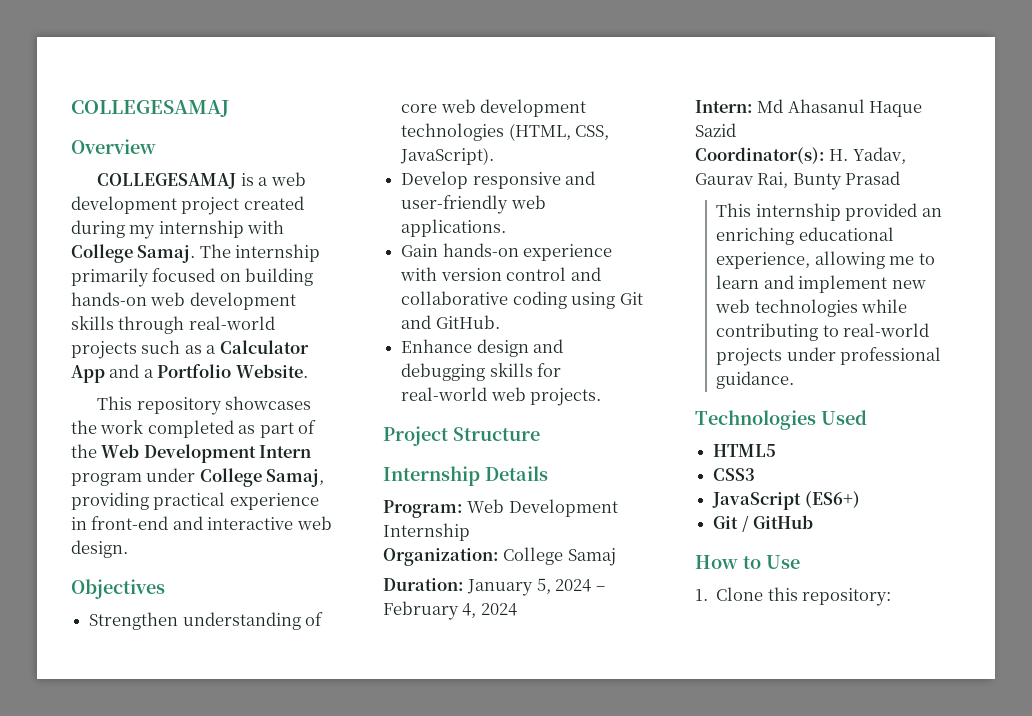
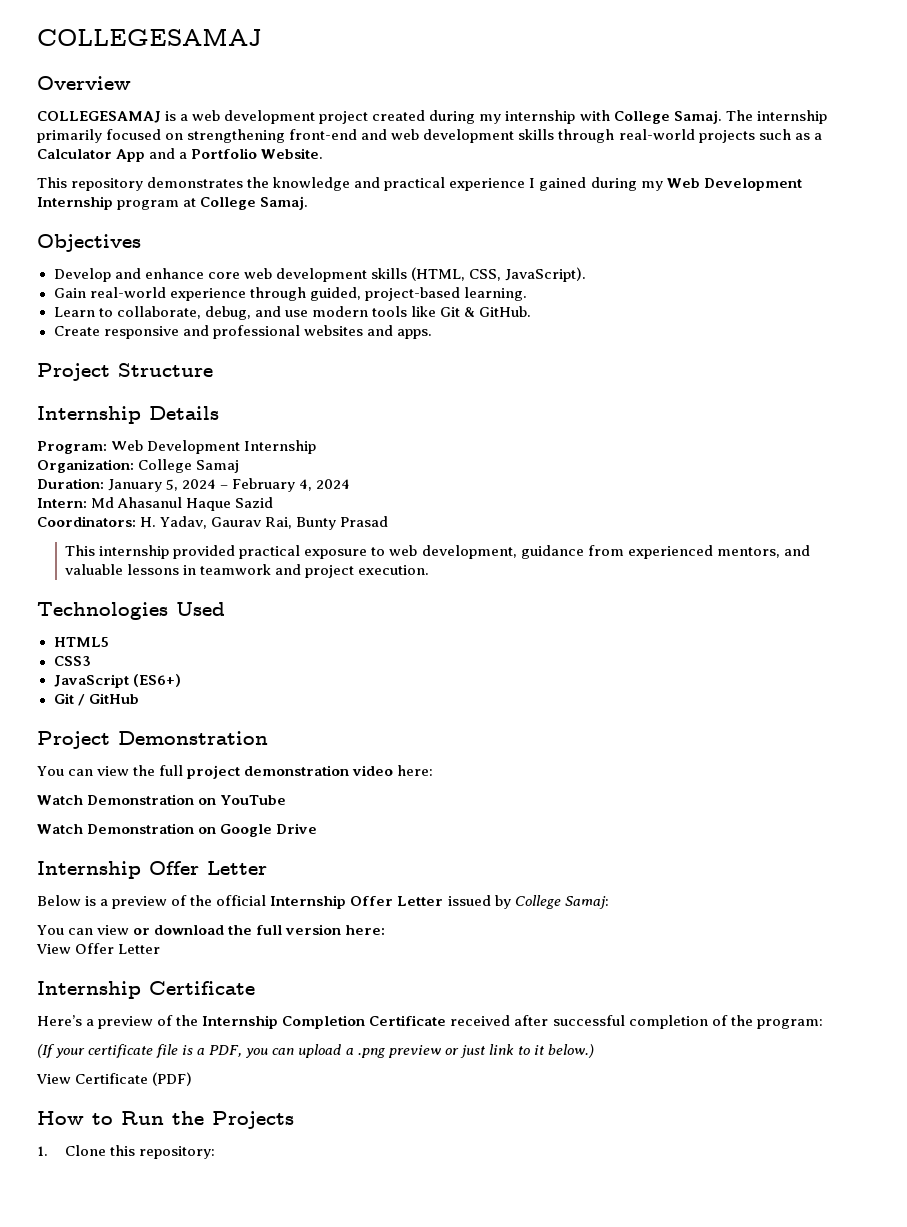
[245,268,314,286] [71,292,147,306] building hands-on -> [187,129,388,143] strengthening front-end and
[225,396,312,410] [71,420,317,438] [71,444,312,463] [71,468,325,487] [71,492,319,510] [71,516,332,530] [71,540,128,558] [71,579,165,599] [89,612,324,630] showcases the work completed as part of the Web Development Intern program under College Samaj, providing practical experience in front-end and interactive web design. // Objectives // Strengthen understanding of -> [147,177,802,191] [37,196,309,210] [37,234,141,252] [53,268,204,282] demonstrates the knowledge and practical experience I gained during my Web Development Internship program at College Samaj. // Objectives // Develop and enhance
[401,123,505,141] technologies -> [370,268,407,279] skills
[401,171,596,189] [401,195,546,214] [401,219,507,237] [401,243,613,261] [400,267,601,281] [401,291,643,309] [401,315,500,329] [401,339,564,357] [401,363,562,381] [401,387,602,406] Develop responsive and user-friendly web applications. // Gain hands-on experience with version control and collaborative coding using Git and GitHub. // Enhance design and debugging skills for real-world web projects. -> [53,287,527,301] [53,306,532,320] [53,325,432,339] Gain real-world experience through guided, project-based learning. // Learn to collaborate, debug, and use modern tools like Git & GitHub. // Create responsive and professional websites and apps.
[695,147,825,164] Coordinator(s): -> [37,516,136,527] Coordinators:
[921,208,942,217] [716,227,894,245] [716,251,935,269] [716,275,926,293] [715,299,908,317] [716,323,930,341] [716,347,942,366] [716,371,795,389] an enriching educational experience, allowing me to learn and implement new web technologies while contributing to real-world projects under professional guidance. -> [239,545,810,559] [65,564,430,578] practical exposure to web development, guidance from experienced mentors, and valuable lessons in teamwork and project execution.
(814, 522) none -> [37,731,268,749] [37,765,434,779] [37,794,287,805] [37,823,318,837] [37,861,267,879] [37,895,609,909] [37,924,386,935] [36,943,161,954] [37,981,255,999] [37,1015,823,1029] [37,1044,594,1058] [36,1072,193,1086] // Project Demonstration // You can view the full project demonstration video here: // Watch Demonstration on YouTube // Watch Demonstration on Google Drive // Internship Offer Letter // Below is a preview of the official Internship Offer Letter issued by College Samaj: // You can view or download the full version here: // View Offer Letter // Internship Certificate // Here’s a preview of the Internship Completion Certificate received after successful completion of the program: // (If your certificate file is a PDF, you can upload a .png preview or just link to it below.) // View Certificate (PDF)
[766,555,800,569] Use -> [121,1111,294,1129] Run the Projects

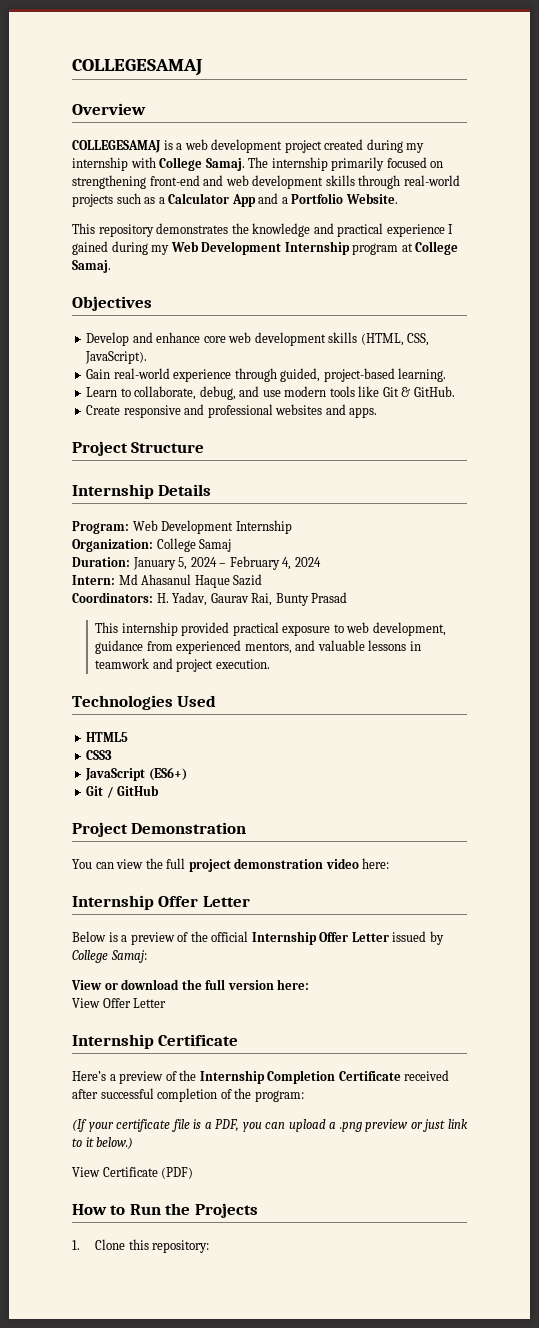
[37,794,287,805] [37,823,318,837] // Watch Demonstration on YouTube // Watch Demonstration on Google Drive -> (390, 863) none
[37,925,130,935] You can view -> [71,980,102,990] View

